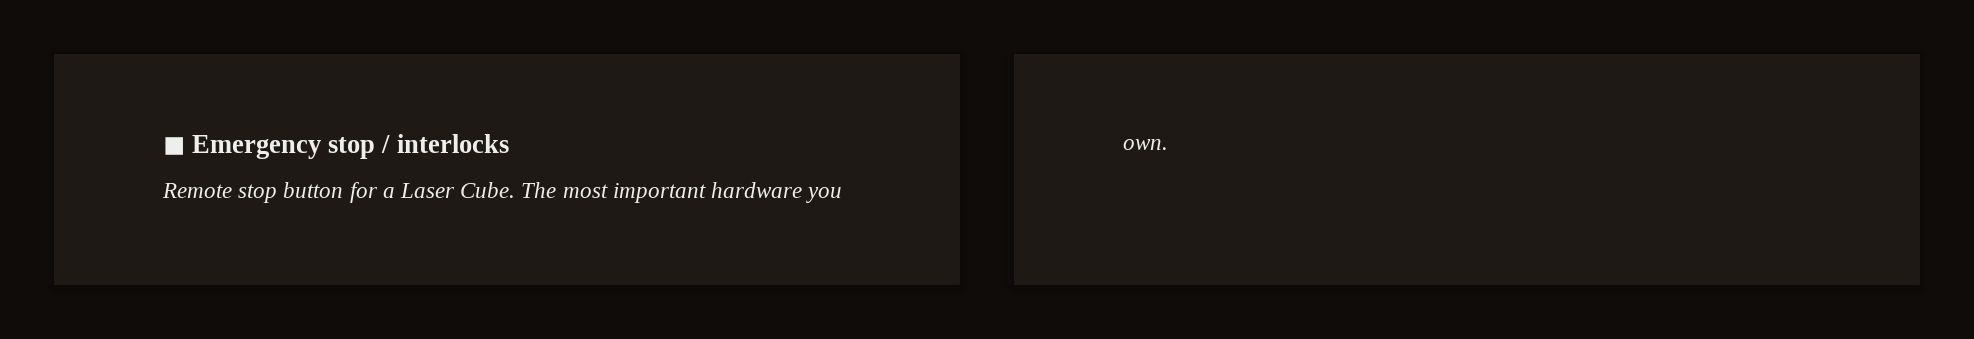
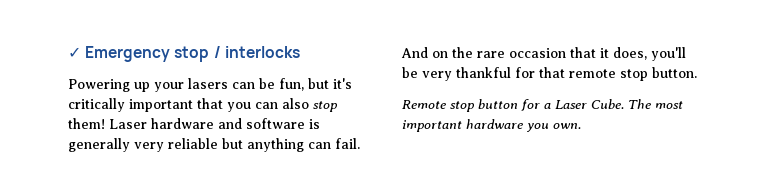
[163,137,185,155] ◼ -> [68,47,81,58] ✓
(509, 143) none -> [68,78,352,92] [68,98,338,112] [68,118,320,129] [68,138,360,152] [401,47,686,61] [402,67,697,81] // Powering up your lasers can be fun, but it's critically important that you can also stop them! Laser hardware and software is generally very reliable but anything can fail. And on the rare occasion that it does, you'll be very thankful for that remote stop button.

